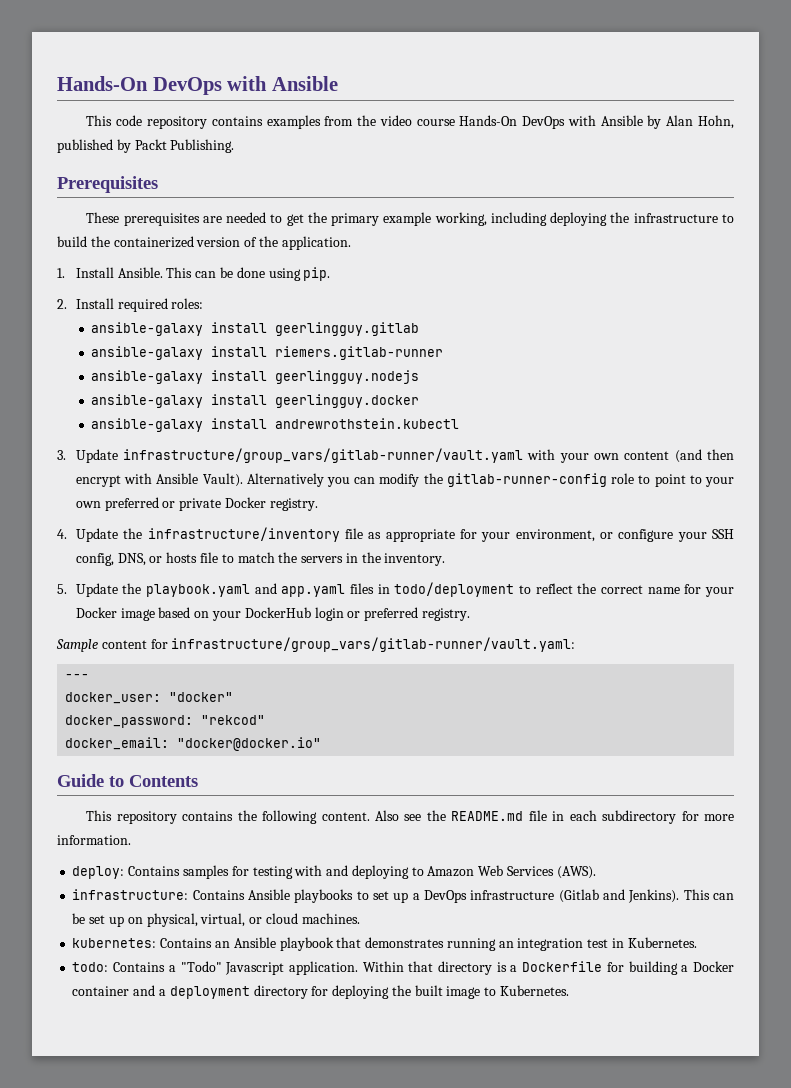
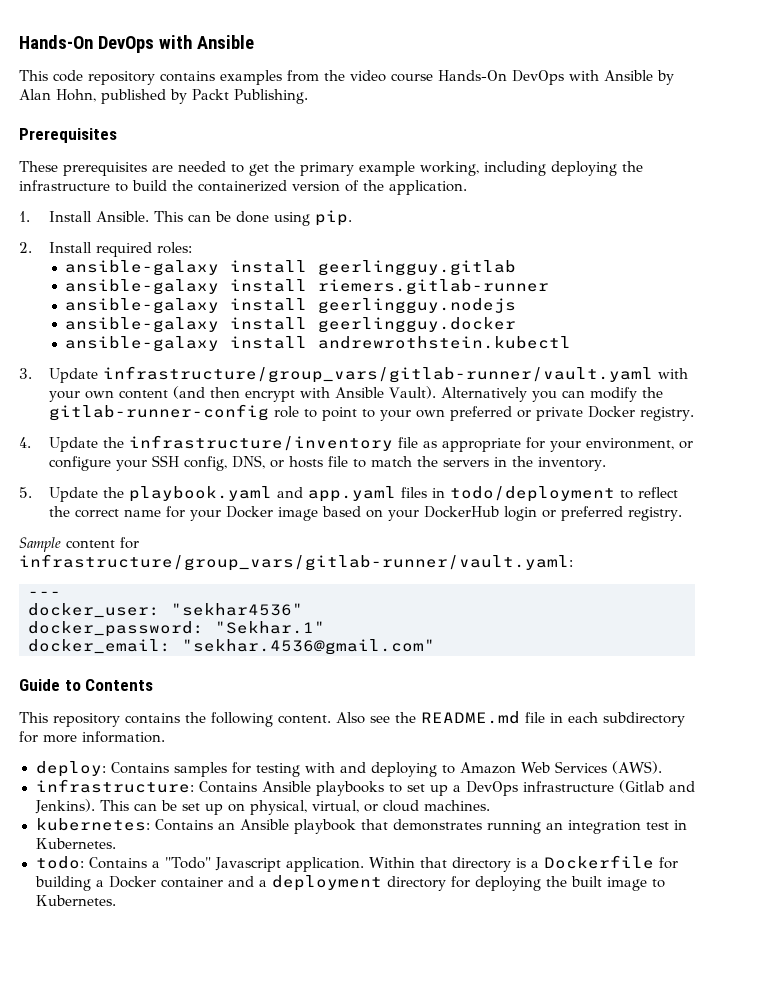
[169,692,234,702] "docker" -> [171,603,303,616] "sekhar4536"
[201,715,266,725] "rekcod" -> [215,621,325,634] "Sekhar.1"
[177,737,322,751] "docker@docker.io" -> [182,639,435,655] "sekhar.4536@gmail.com"

